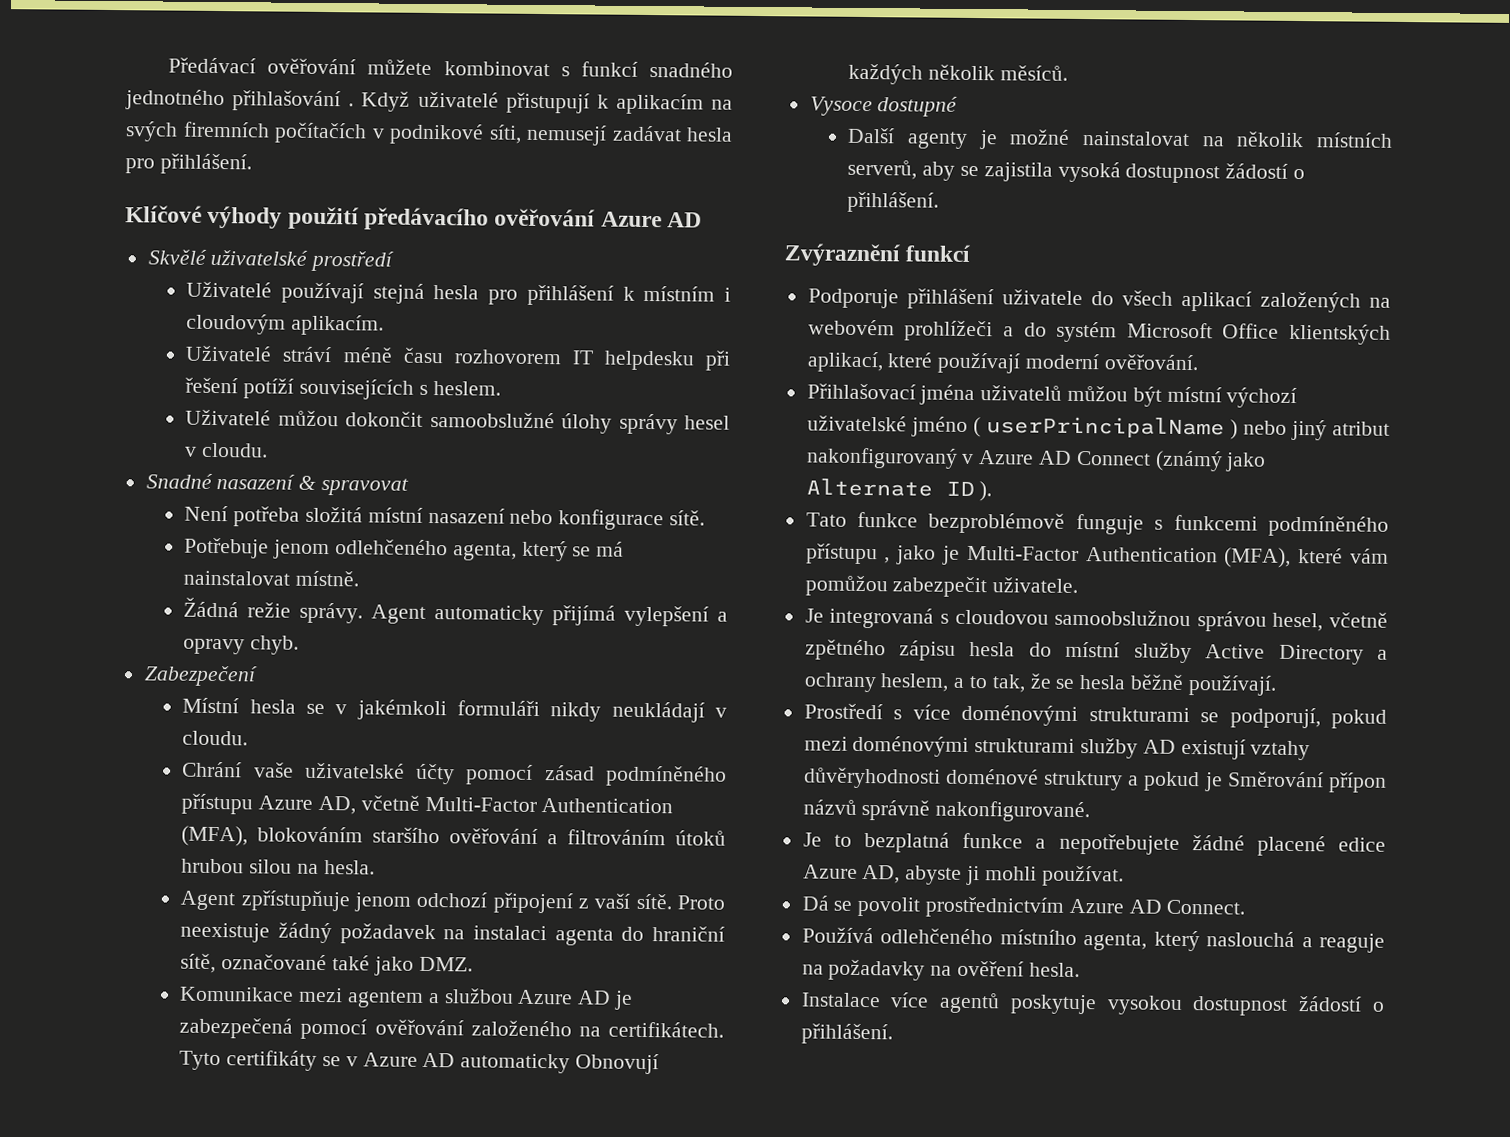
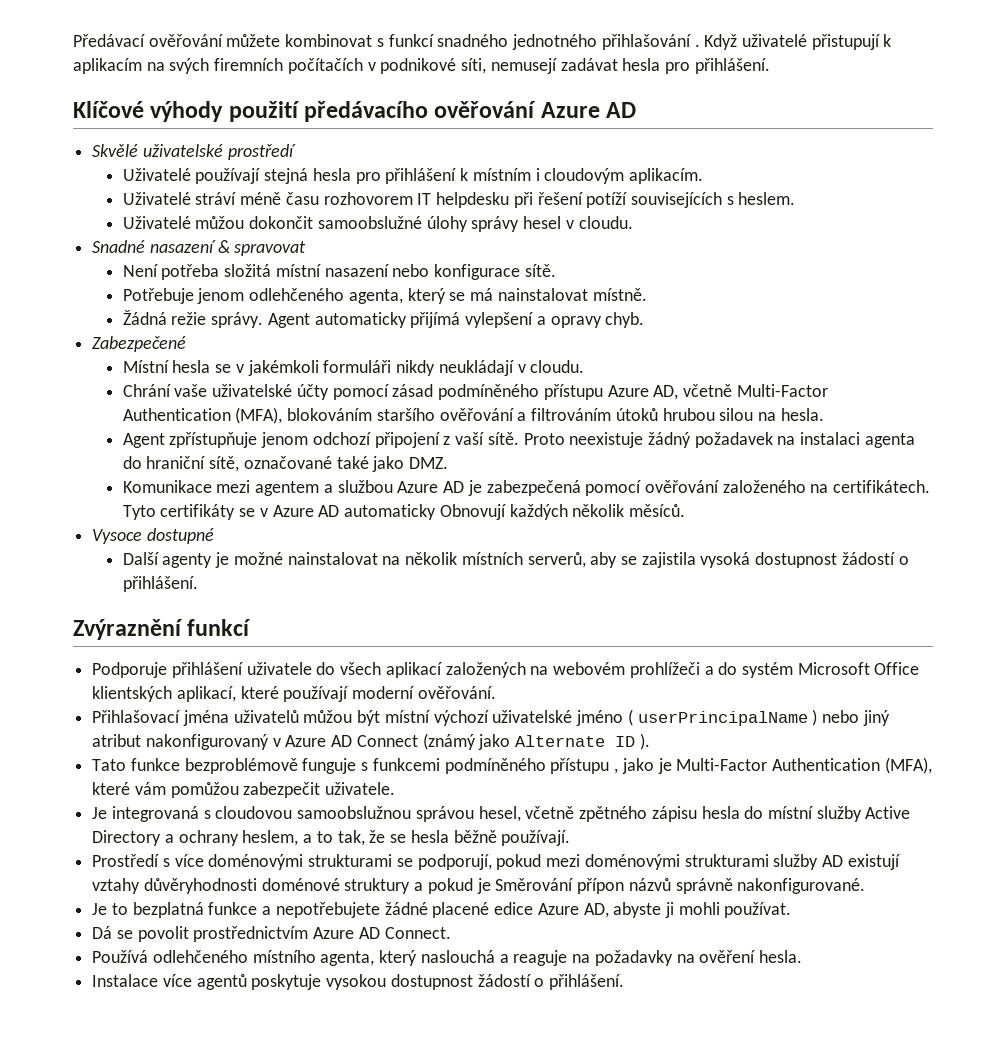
[143,665,258,687] Zabezpečení -> [92,336,187,352] Zabezpečené

